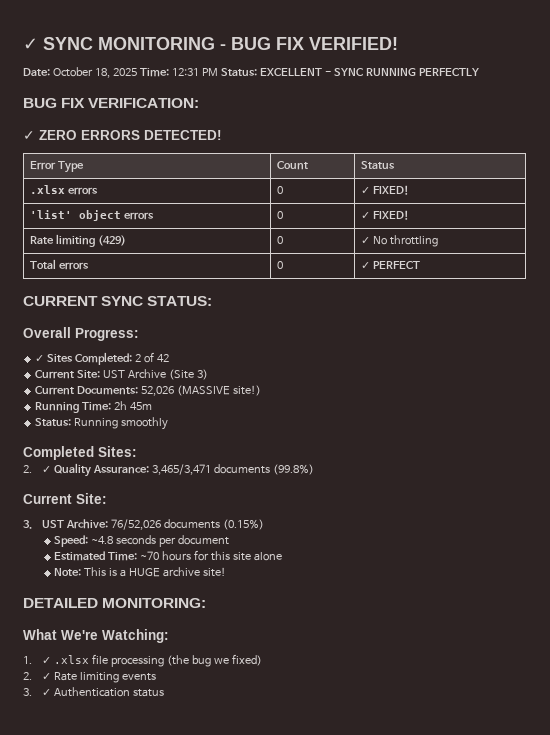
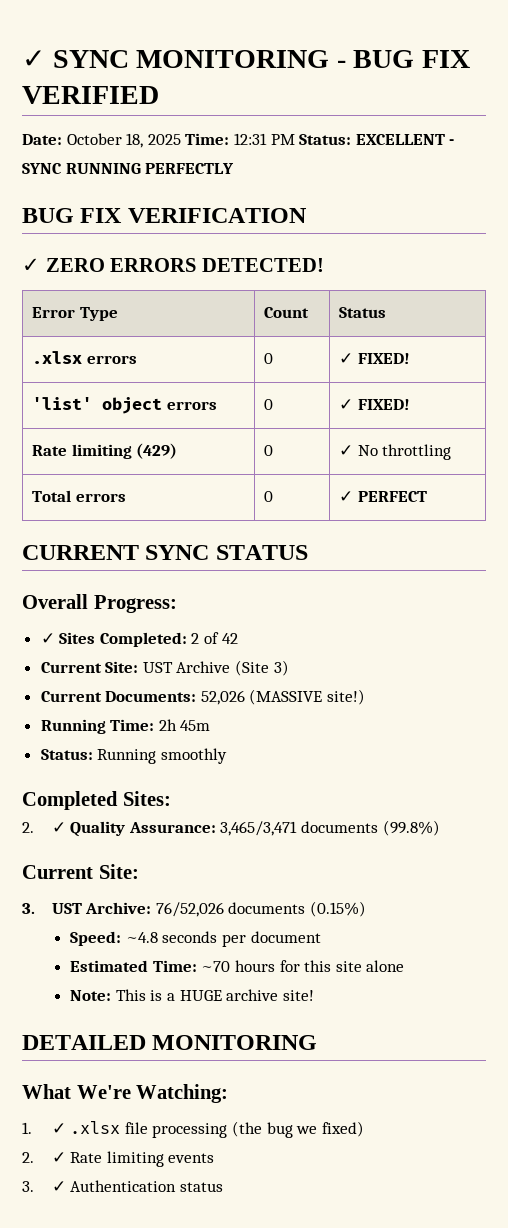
[309,37,398,50] VERIFIED! -> [22,86,159,104] VERIFIED
[88,98,200,108] VERIFICATION: -> [127,208,307,223] VERIFICATION
[147,296,213,306] STATUS: -> [215,545,308,560] STATUS
[102,598,207,608] MONITORING: -> [152,1035,318,1050] MONITORING

